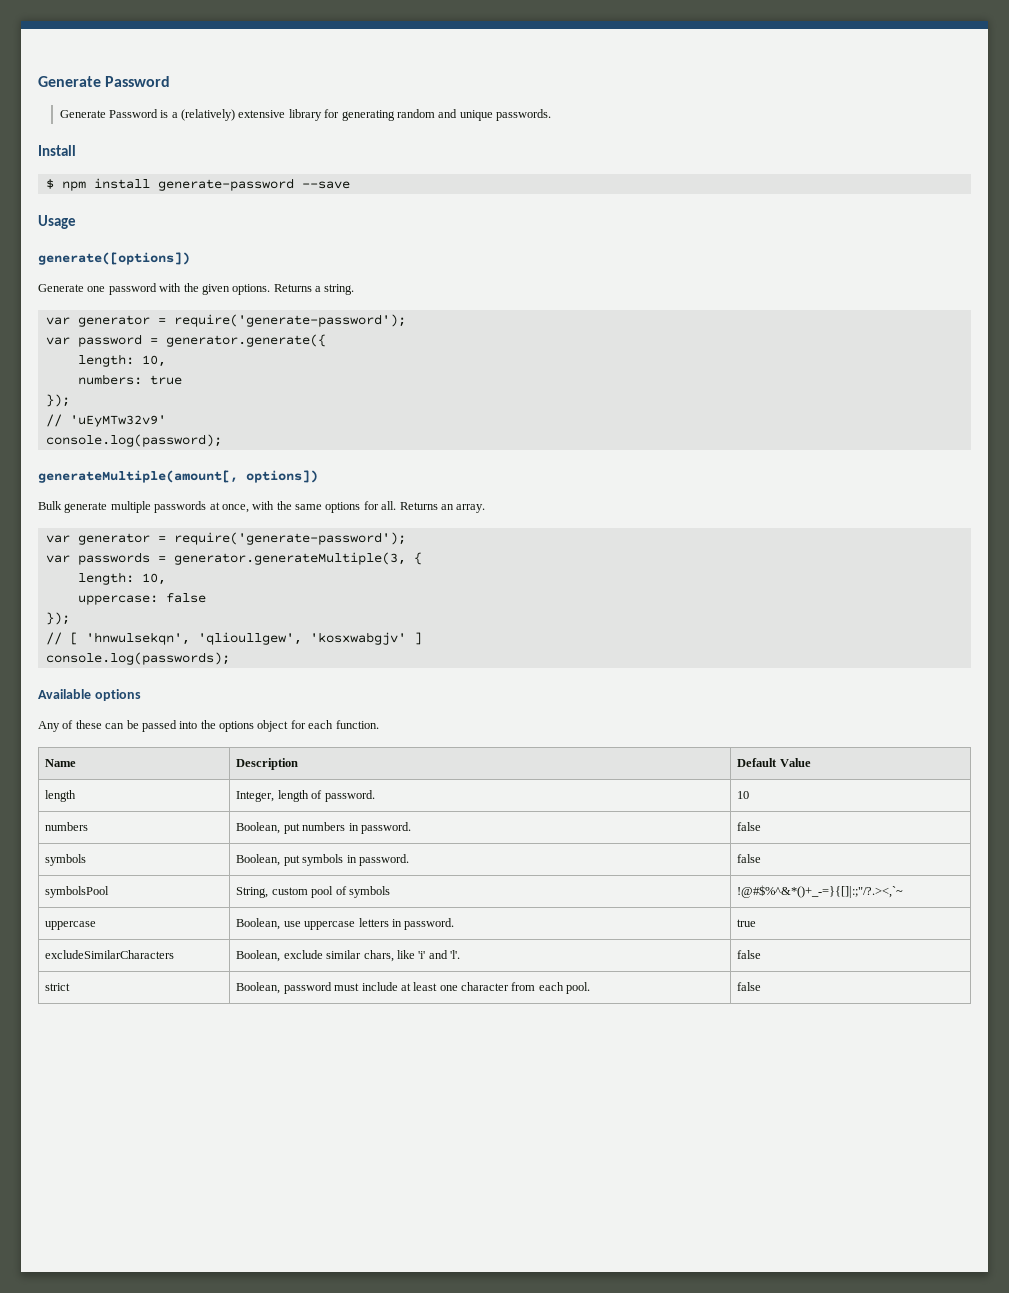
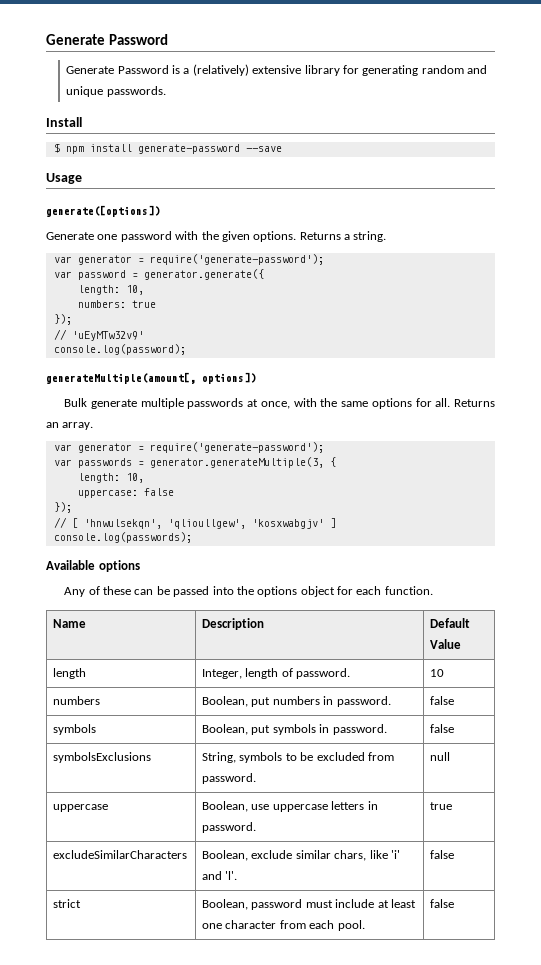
[45,886,110,898] symbolsPool -> [53,752,152,763] symbolsExclusions
[271,886,390,898] [737,885,904,898] custom pool of symbols | !@#$%^&*()+_-=}{[]|:;"/?.><,`~ -> [239,752,394,763] [202,773,257,784] [430,752,451,761] symbols to be excluded from password. | null

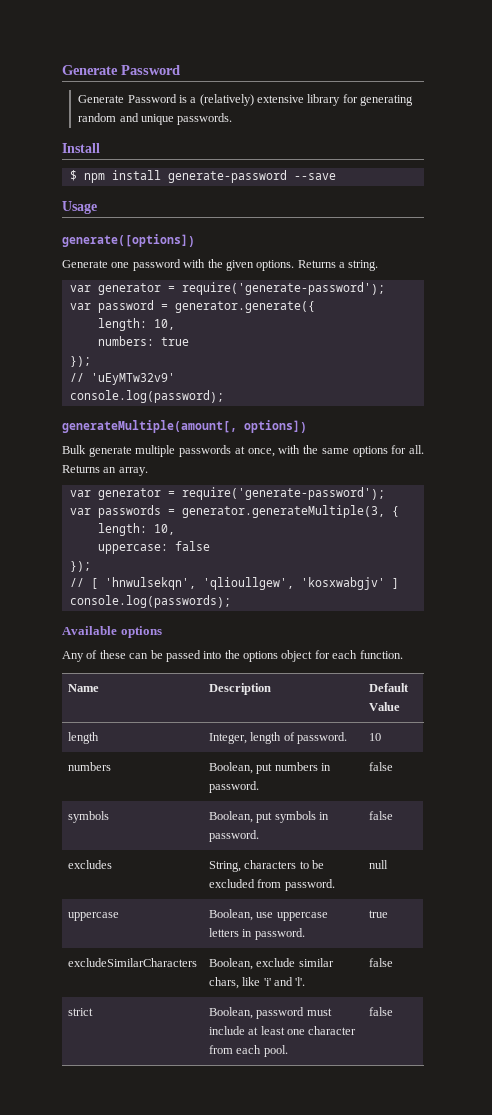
[53,752,152,763] symbolsExclusions -> [67,860,112,869] excludes
[239,752,283,763] symbols -> [244,860,297,869] characters

